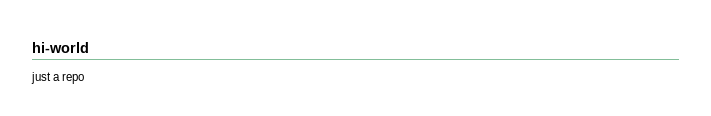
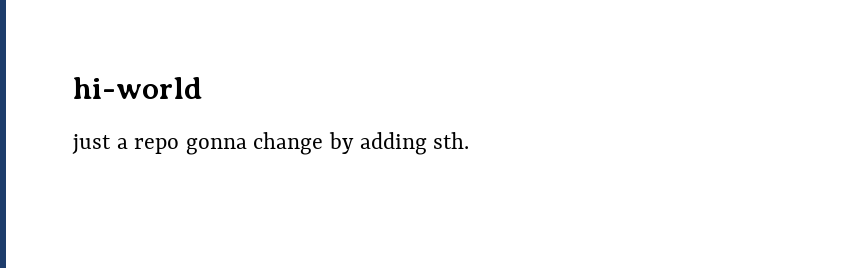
(85, 78) none -> [185,132,470,155] gonna change by adding sth.

